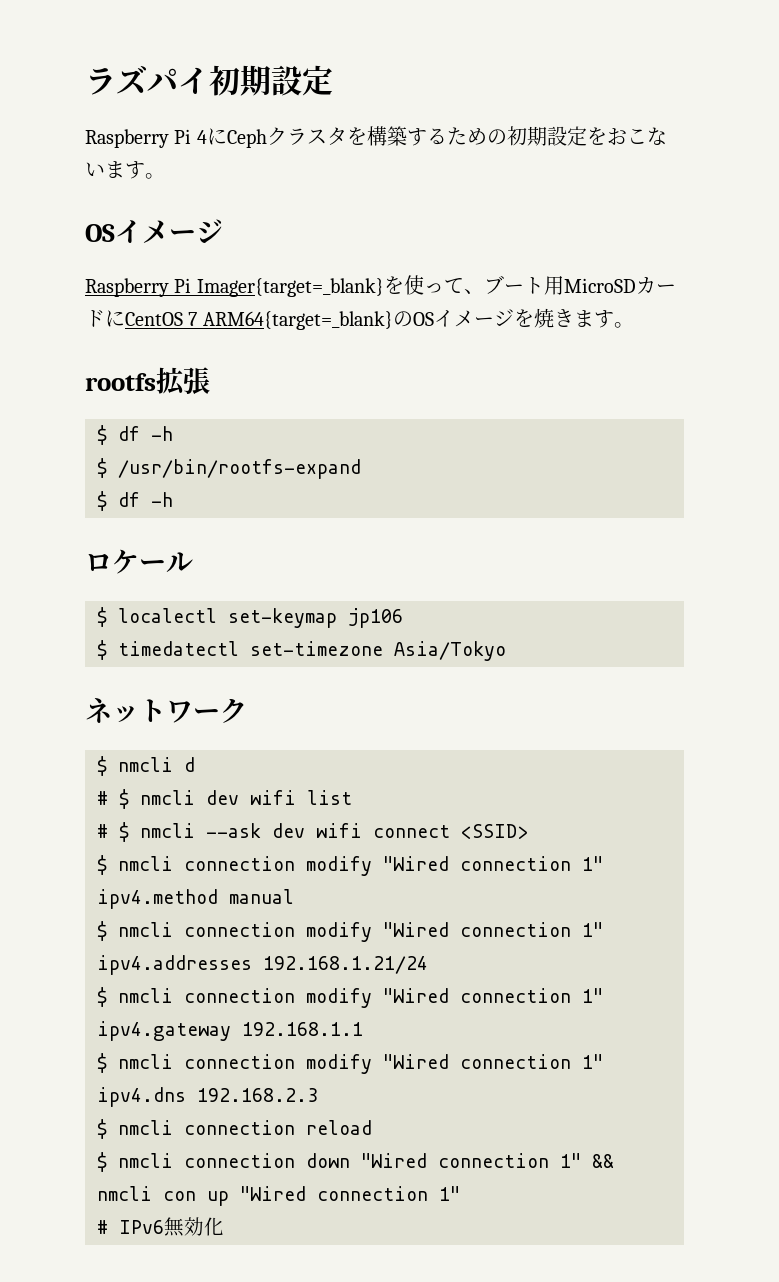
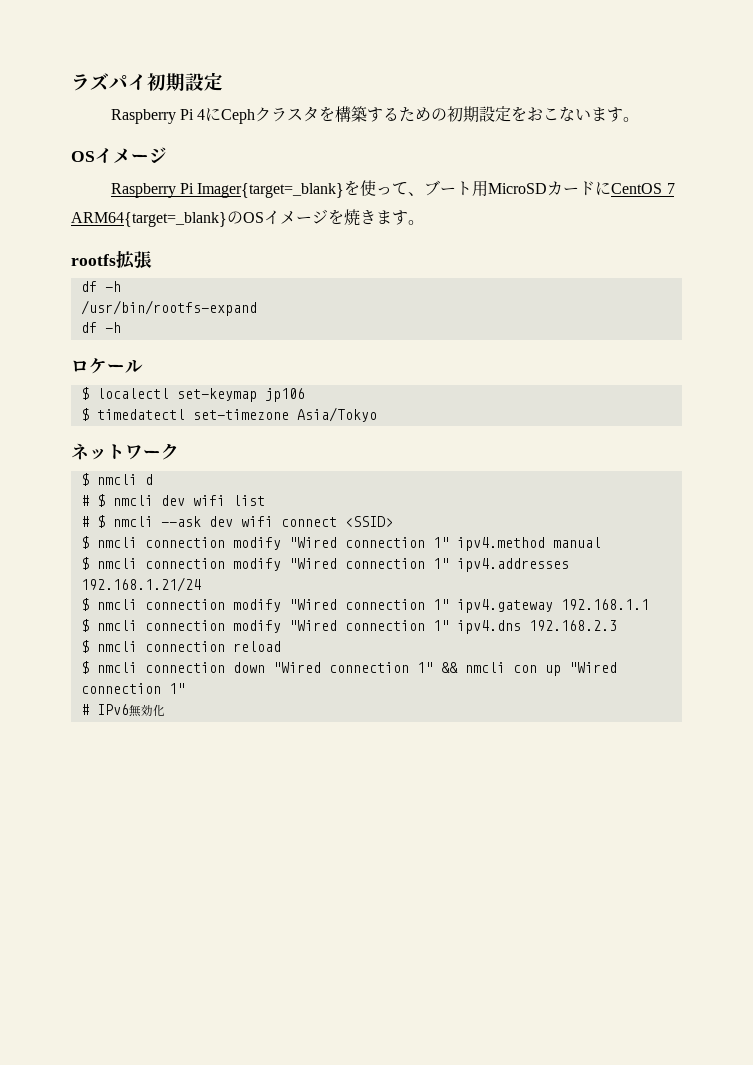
[97,425,173,445] [97,458,107,478] $ df -h // $ -> [80,281,121,292] df -h //
[97,491,107,511] $ -> (257, 308) none

